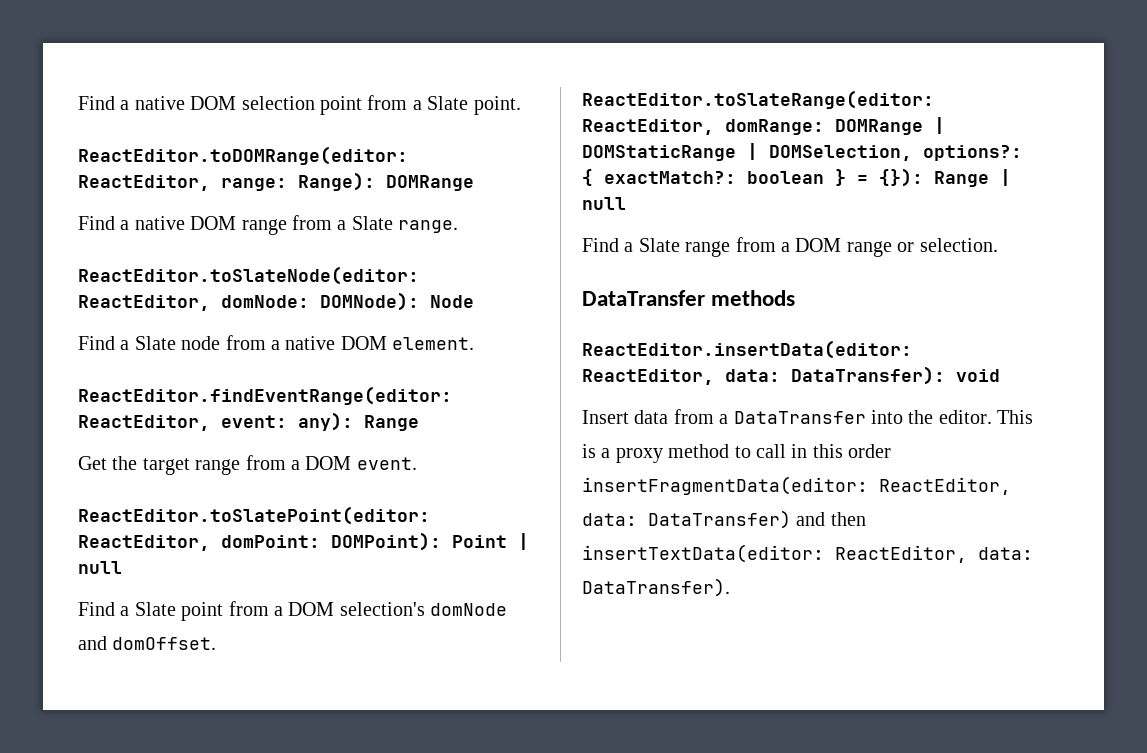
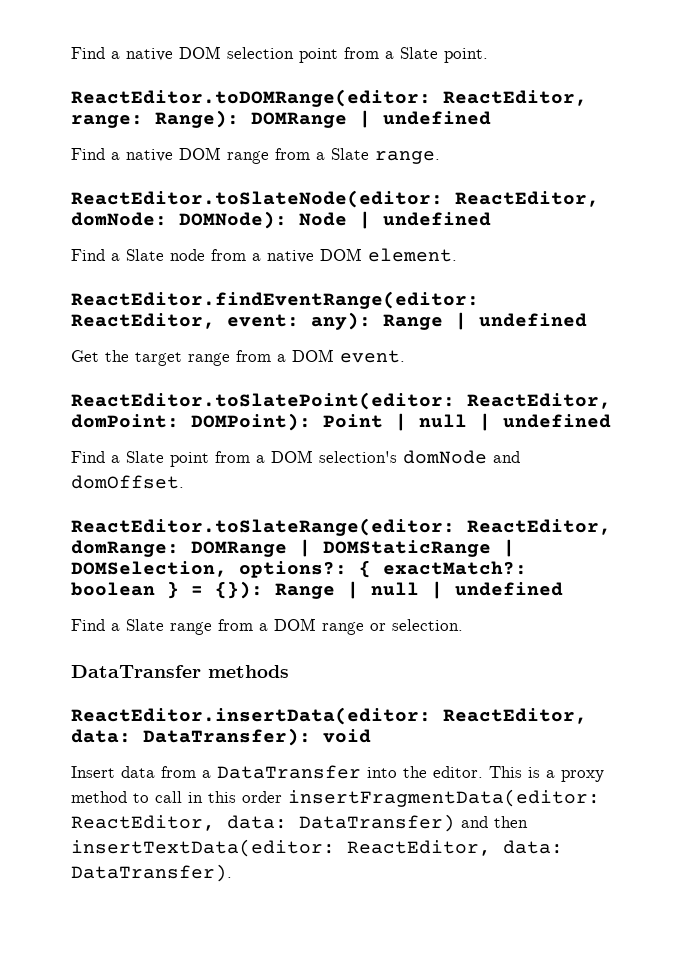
(474, 183) none -> [359,110,491,128] | undefined
(474, 301) none -> [359,211,491,229] | undefined
(419, 423) none -> [455,312,587,330] | undefined
(122, 567) none -> [479,413,611,431] | undefined
(626, 203) none -> [431,581,563,599] | undefined

